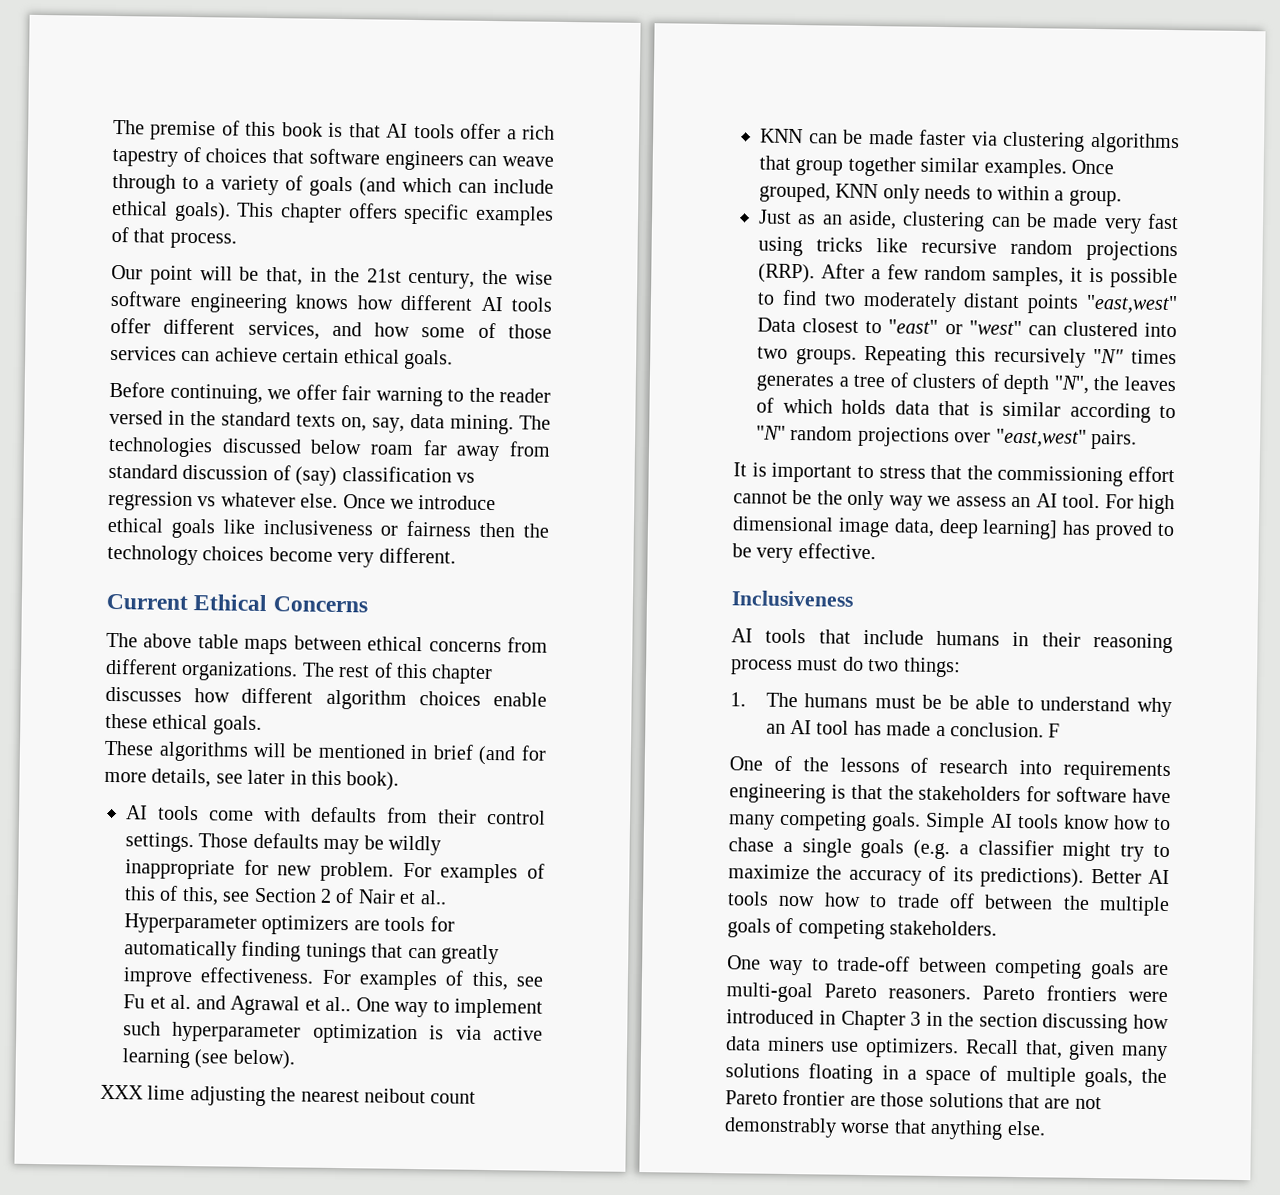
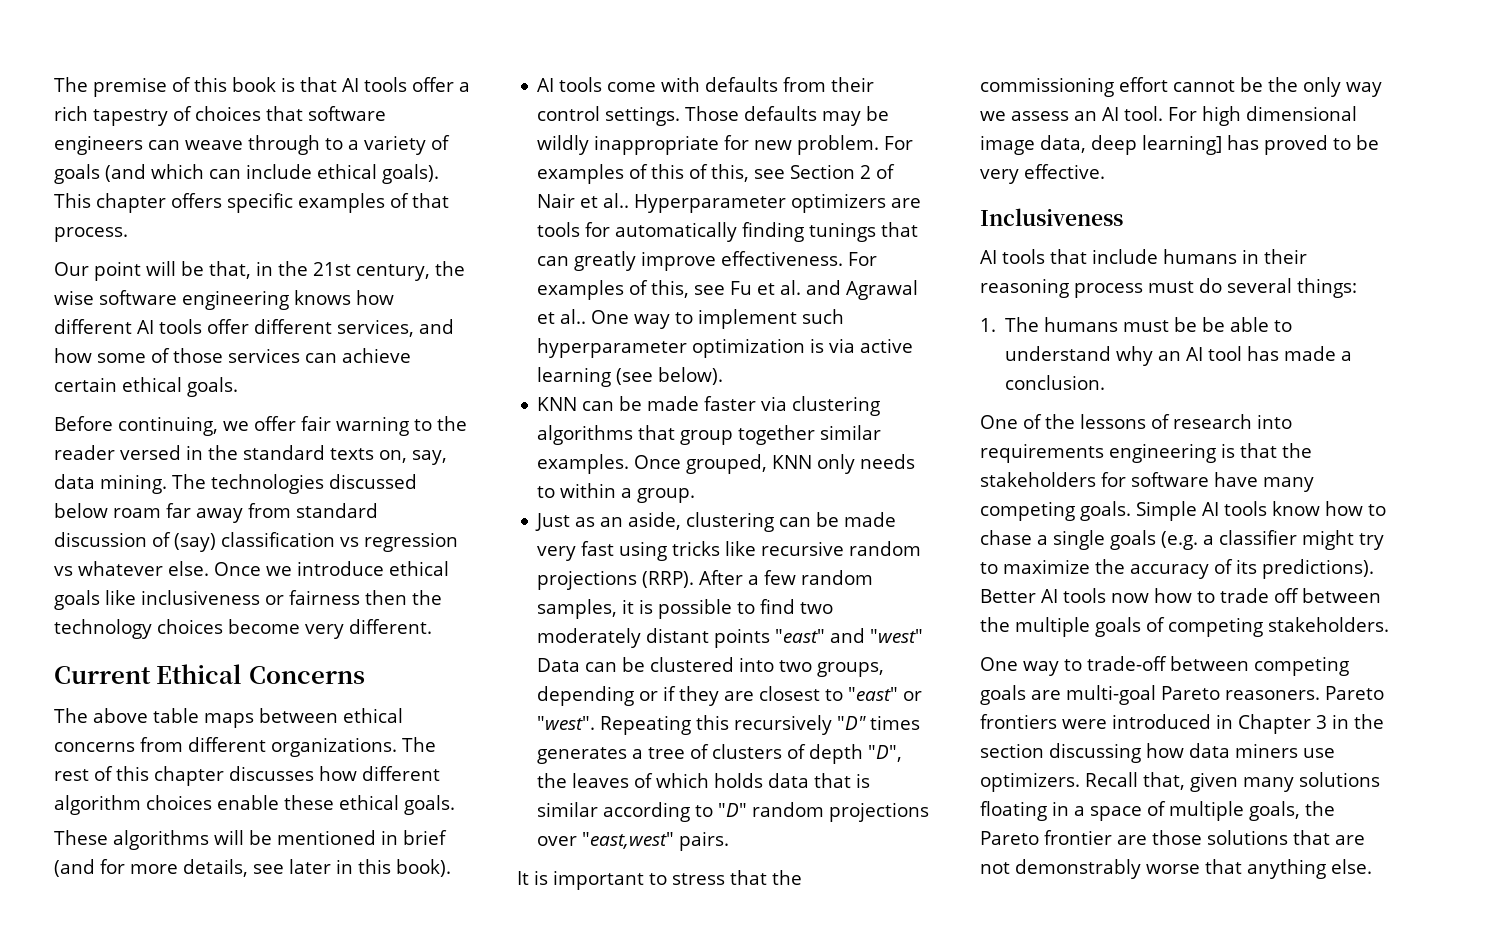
[100,1084,477,1107] // XXX lime adjusting the nearest neibout count -> (724, 376) none
[1086,294,1178,315] [757,317,1177,338] [757,346,857,365] "east,west" Data closest to "east" or "west" can clustered into two groups. -> [775,628,924,643] [537,657,885,677] [537,686,923,706] [537,716,596,730] "east" and "west" Data can be clustered into two groups, depending or if they are closest to "east" or "west".
[1093,348,1125,364] "N" -> [837,716,867,730] "D"
[1053,375,1089,394] "N", -> [868,745,903,762] "D",
[756,425,786,440] "N" -> [718,803,748,817] "D"
[868,659,900,672] two -> [1227,278,1292,293] several
[1048,723,1061,738] F -> (1106, 382) none

